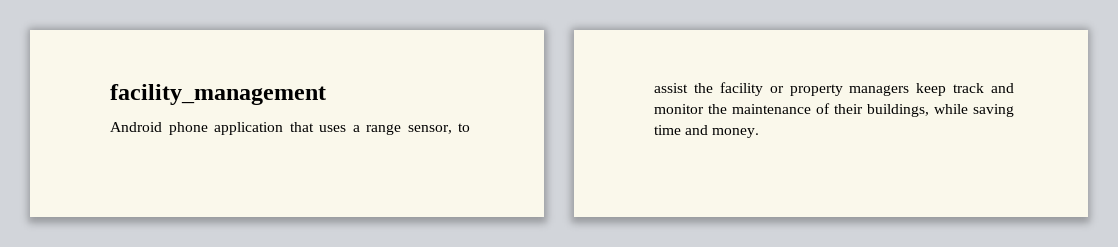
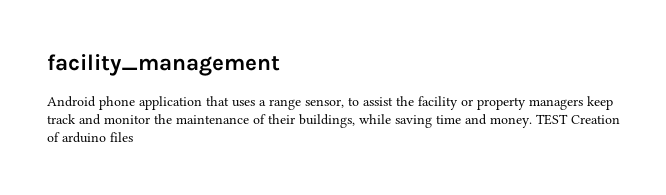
(760, 133) none -> [536,114,620,125] [47,132,133,143] TEST Creation of arduino files

